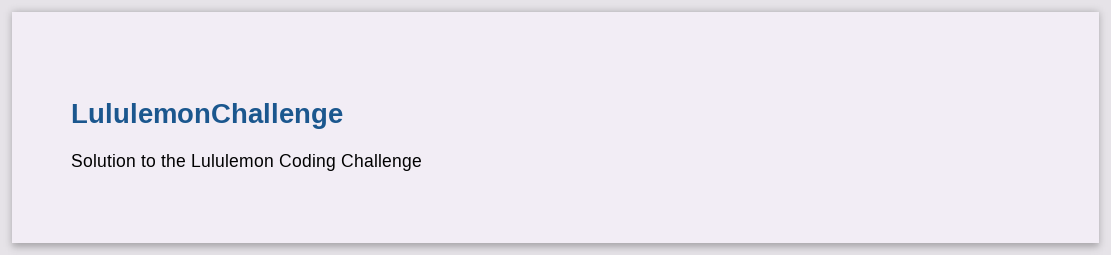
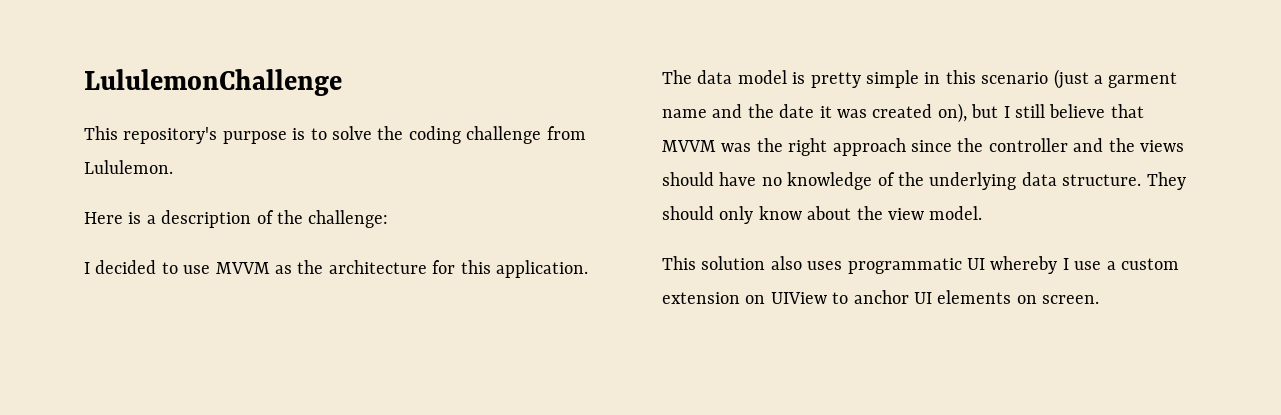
[71,154,422,171] Solution to the Lululemon Coding Challenge -> [84,126,586,144] [84,160,173,174] [84,210,389,228] [84,260,588,278] [662,69,1178,89] [662,103,1144,123] [662,138,1184,156] [662,172,1186,190] [662,206,983,224] [662,256,1179,274] [662,290,1100,304] This repository's purpose is to solve the coding challenge from Lululemon. // Here is a description of the challenge: // I decided to use MVVM as the architecture for this application. The data model is pretty simple in this scenario (just a garment name and the date it was created on), but I still believe that MVVM was the right approach since the controller and the views should have no knowledge of the underlying data structure. They should only know about the view model. // This solution also uses programmatic UI whereby I use a custom extension on UIView to anchor UI elements on screen.

